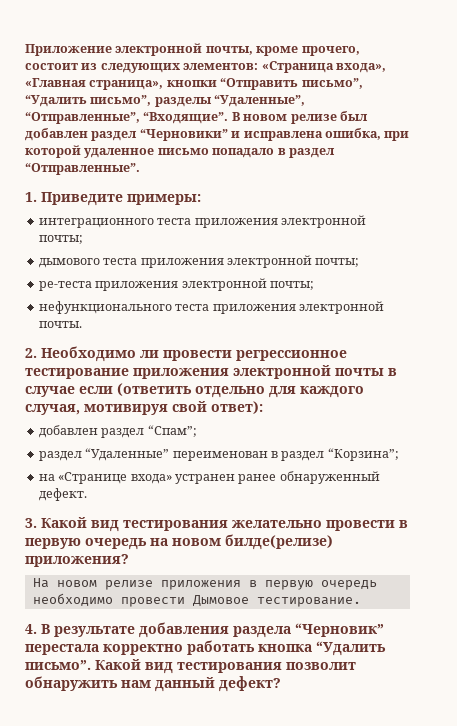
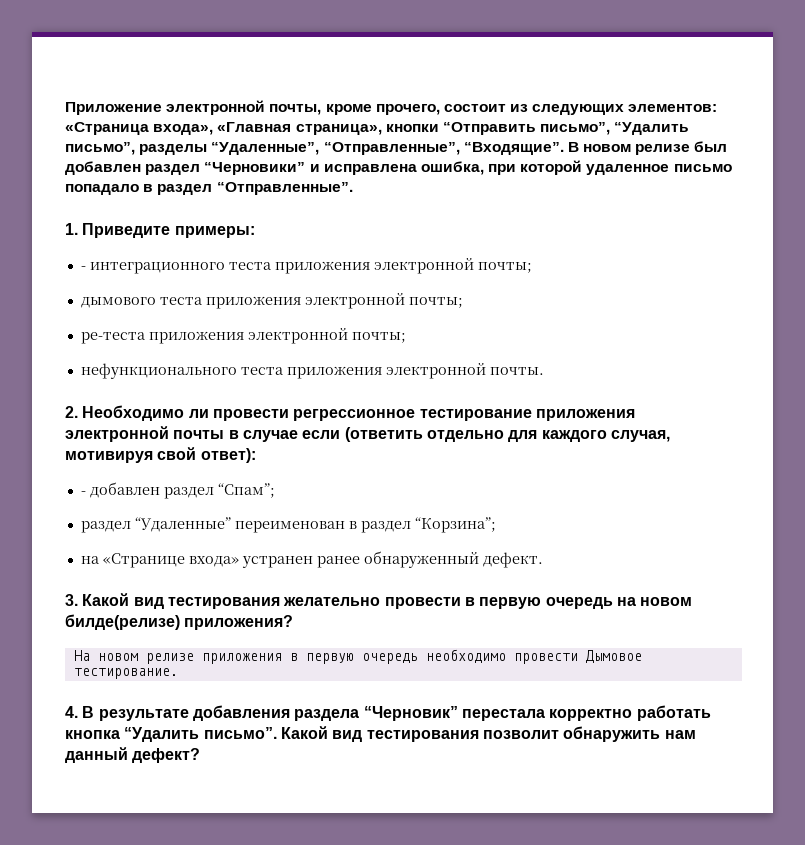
(201, 199) none -> [80,266,86,270] -
(263, 407) none -> [80,491,86,495] -

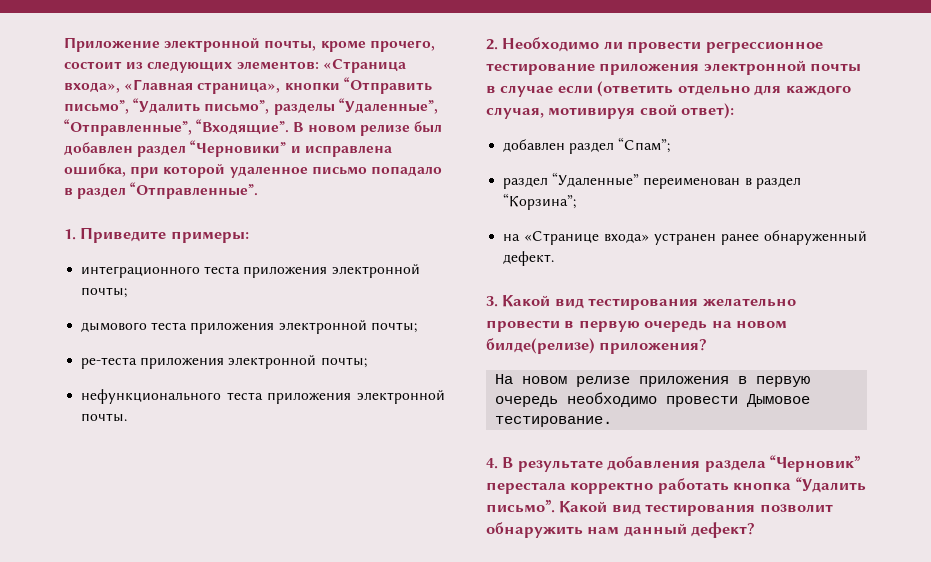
[80,266,86,270] - -> (249, 237) none
[80,491,86,495] - -> (735, 111) none

